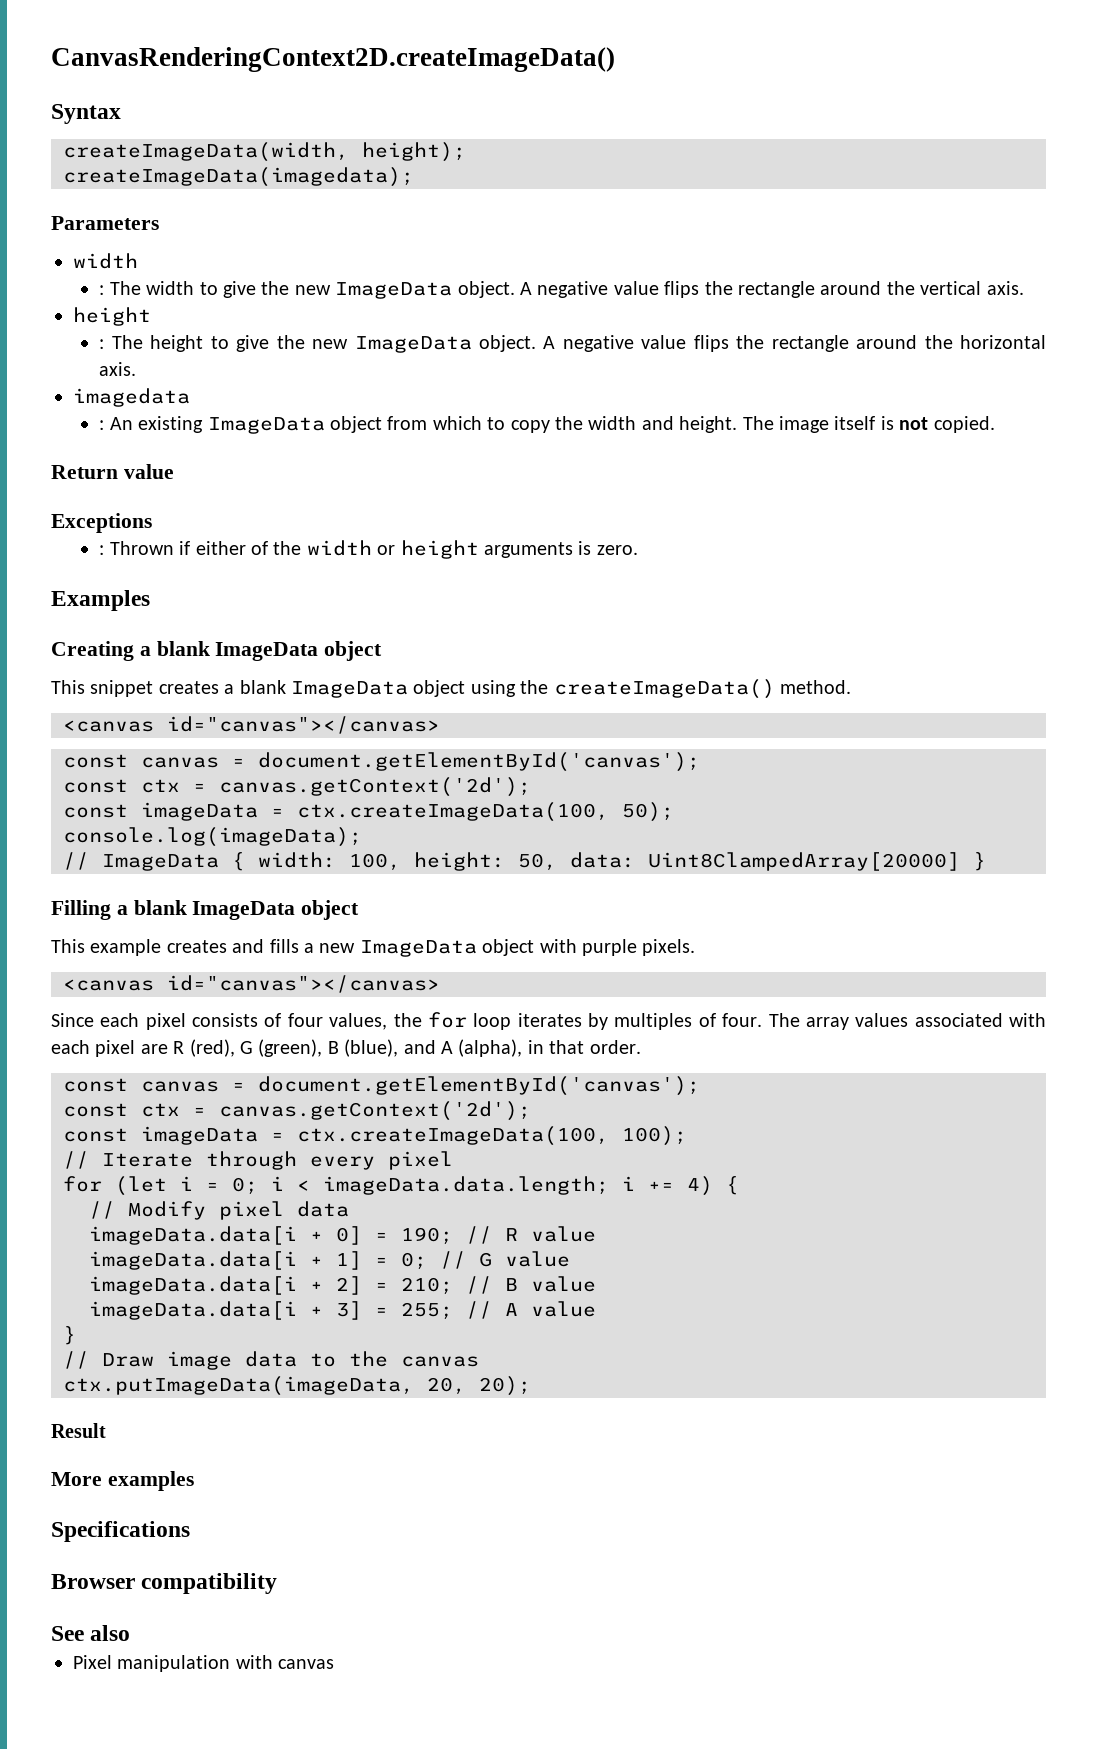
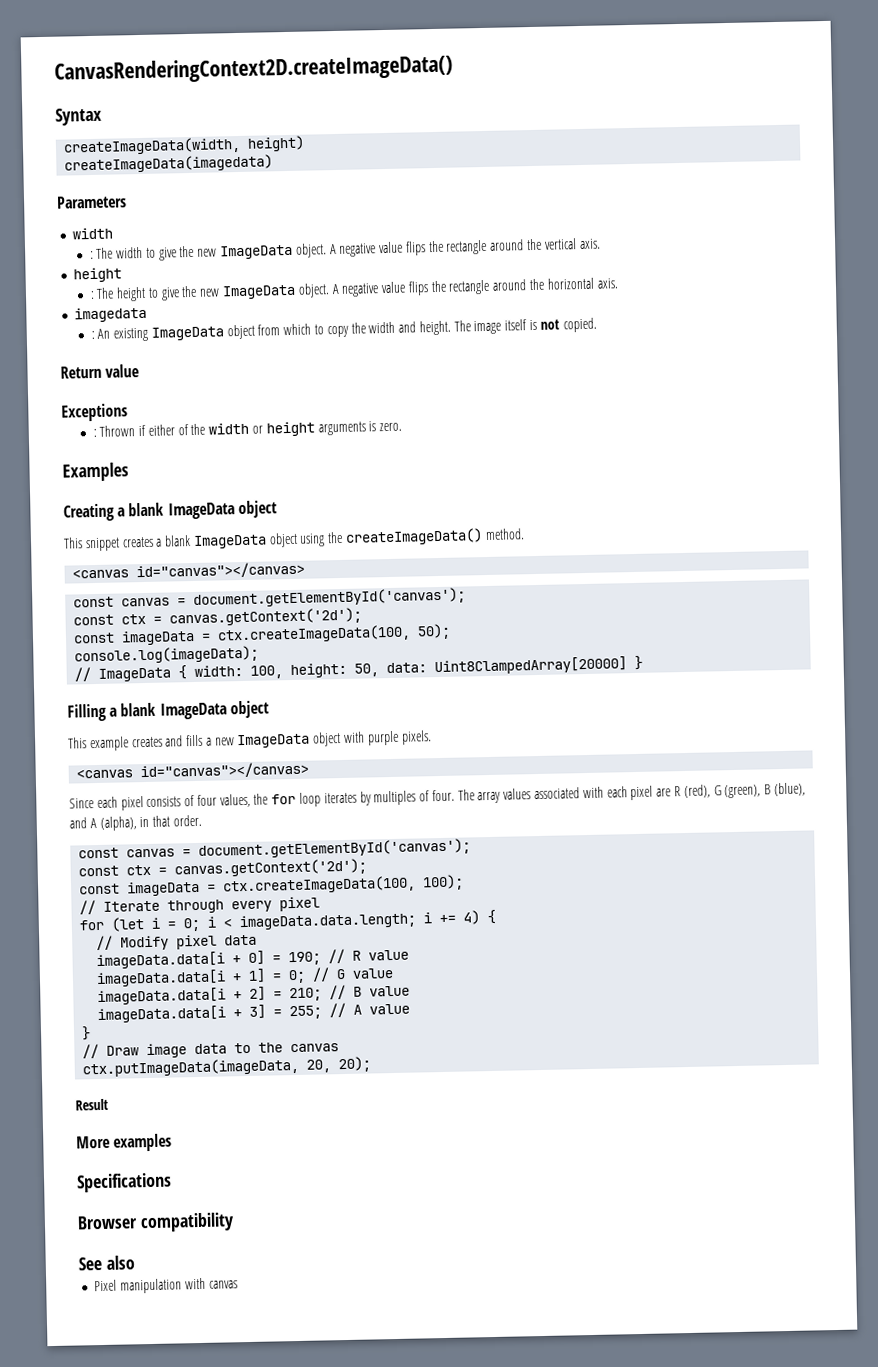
[362,142,466,162] [63,167,414,187] height); // createImageData(imagedata); -> [247,135,306,152] [64,154,274,174] height) // createImageData(imagedata)

